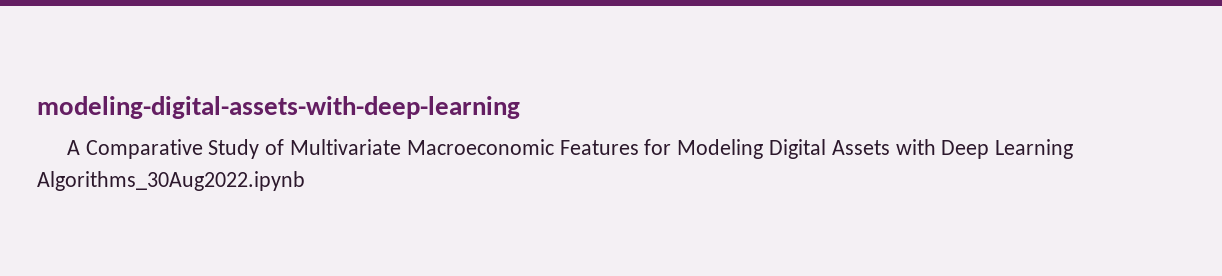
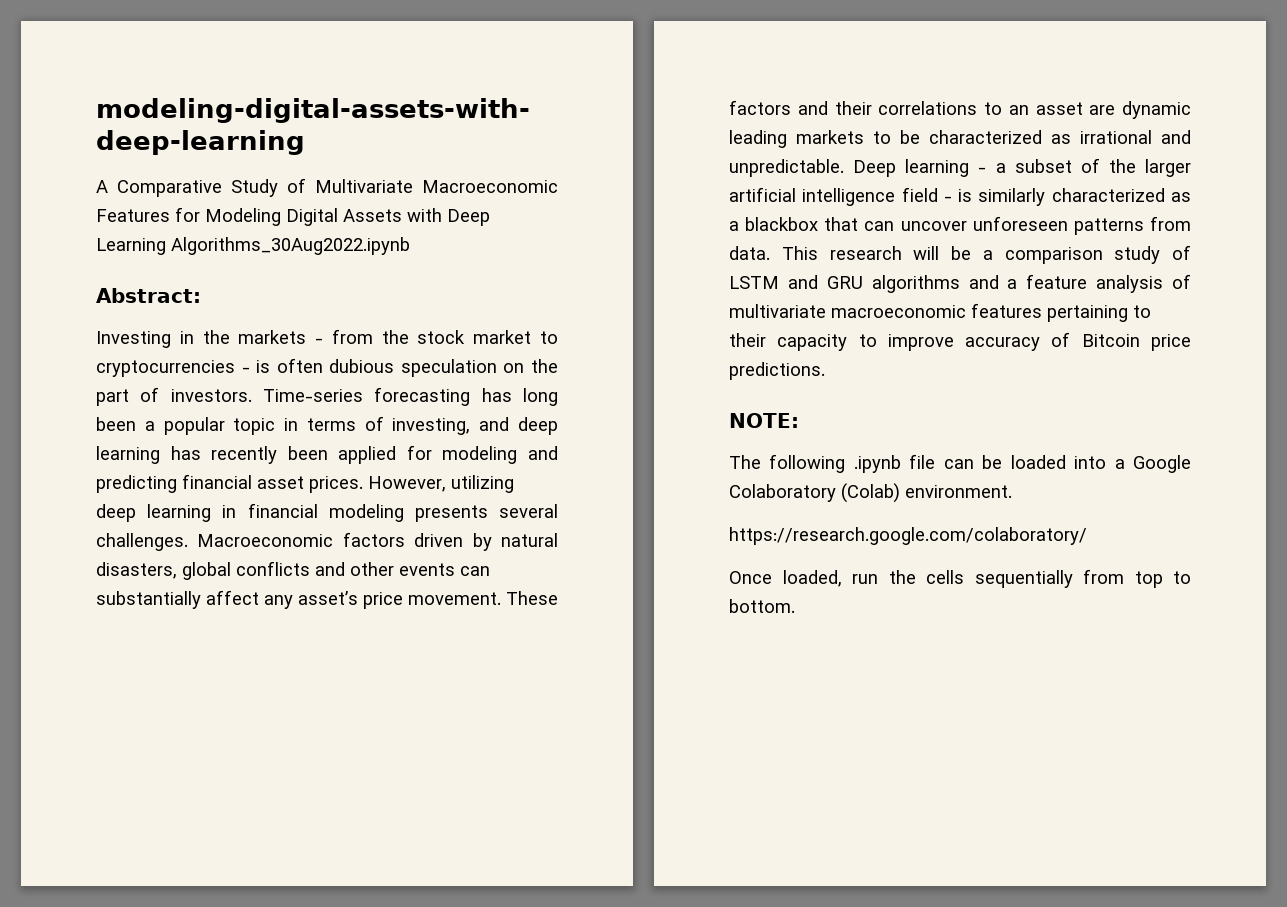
(305, 181) none -> [96,288,201,303] [96,329,558,348] [96,358,558,377] [96,387,558,406] [96,416,558,435] [96,445,558,464] [96,474,514,493] [96,503,558,522] [96,532,558,551] [96,561,490,580] [96,590,558,609] [729,100,1191,119] [729,130,1191,148] [729,158,1191,177] [729,187,1191,206] [729,216,1191,235] [729,245,1191,264] [729,274,1191,293] [729,303,1151,322] [729,332,1191,351] [729,362,825,380] [729,413,799,428] [729,454,1191,473] [729,483,1012,503] [729,527,1087,545] [729,569,1191,588] [729,599,795,613] // Abstract: // Investing in the markets - from the stock market to cryptocurrencies - is often dubious speculation on the part of investors. Time-series forecasting has long been a popular topic in terms of investing, and deep learning has recently been applied for modeling and predicting financial asset prices. However, utilizing deep learning in financial modeling presents several challenges. Macroeconomic factors driven by natural disasters, global conflicts and other events can substantially affect any asset’s price movement. These factors and their correlations to an asset are dynamic leading markets to be characterized as irrational and unpredictable. Deep learning - a subset of the larger artificial intelligence field - is similarly characterized as a blackbox that can uncover unforeseen patterns from data. This research will be a comparison study of LSTM and GRU algorithms and a feature analysis of multivariate macroeconomic features pertaining to their capacity to improve accuracy of Bitcoin price predictions. // NOTE: // The following .ipynb file can be loaded into a Google Colaboratory (Colab) environment. // https://research.google.com/colaboratory/ // Once loaded, run the cells sequentially from top to bottom.

